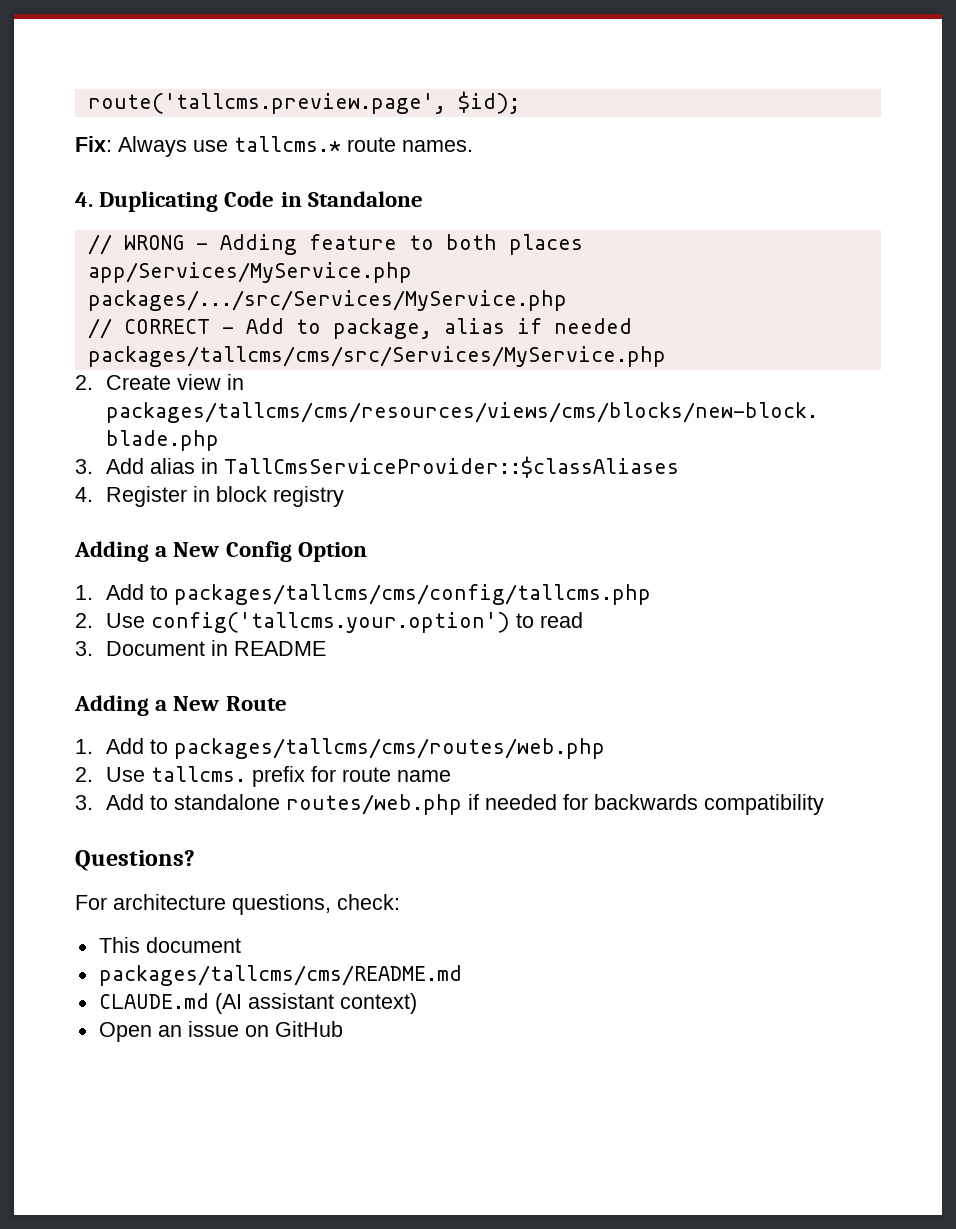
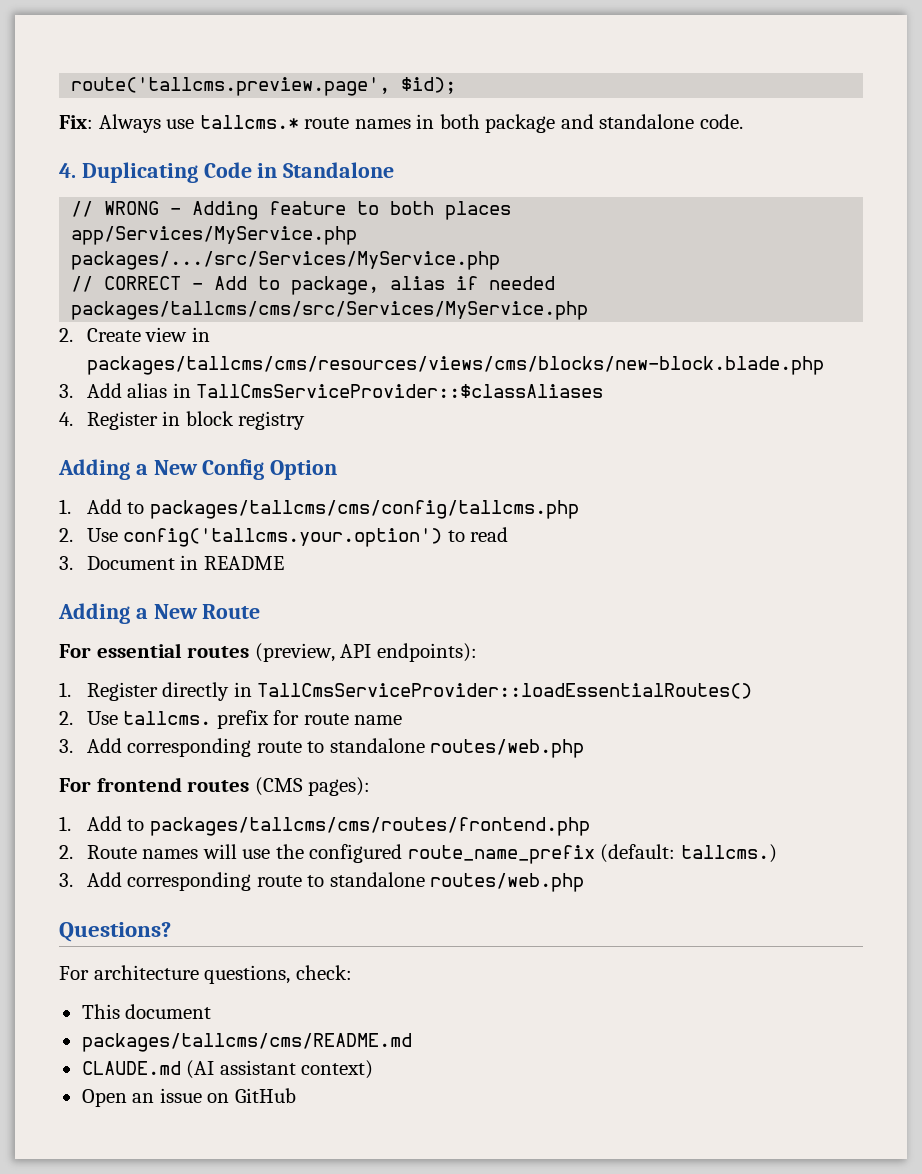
[402,140,473,152] names. -> [354,114,743,133] names in both package and standalone code.
[75,738,606,759] 1. Add to packages/tallcms/cms/routes/web.php -> [59,643,477,662] [59,682,753,701] For essential routes (preview, API endpoints): // 1. Register directly in TallCmsServiceProvider::loadEssentialRoutes()
[150,794,825,815] to standalone routes/web.php if needed for backwards compatibility -> [127,738,585,758] [59,777,371,796] [59,816,590,836] [59,844,777,864] [59,872,585,892] corresponding route to standalone routes/web.php // For frontend routes (CMS pages): // 1. Add to packages/tallcms/cms/routes/frontend.php // 2. Route names will use the configured route_name_prefix (default: tallcms.) // 3. Add corresponding route to standalone routes/web.php

